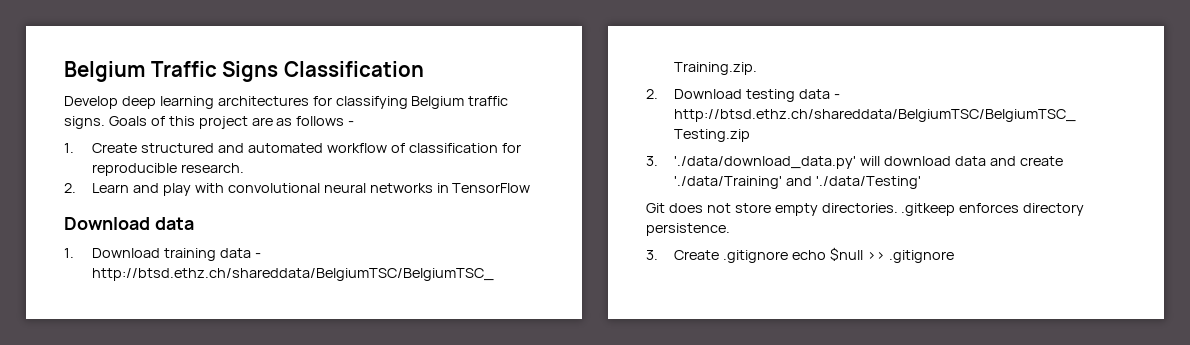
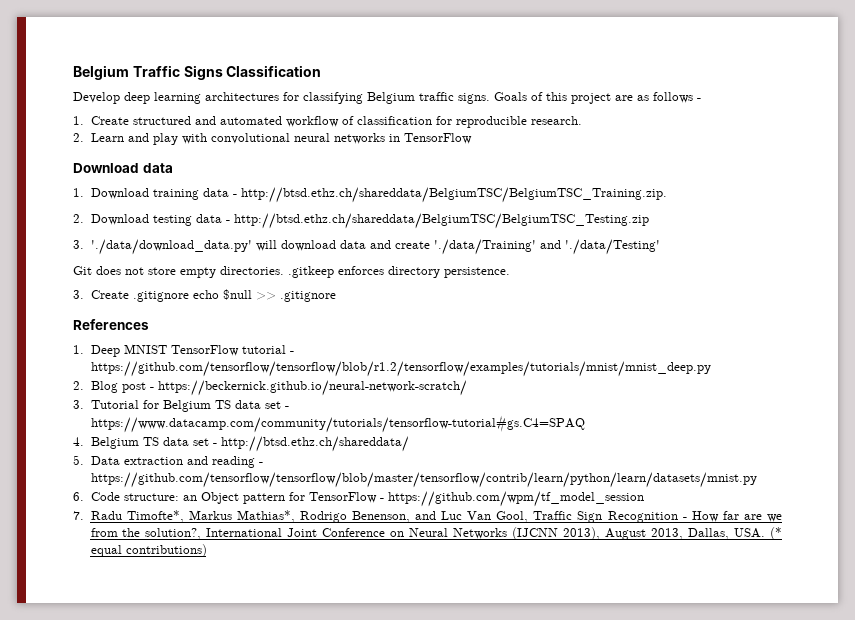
(954, 256) none -> [73,319,149,330] [73,344,294,357] [90,361,711,377] [73,380,467,396] [73,400,289,412] [90,415,585,433] [73,436,409,452] [73,455,263,468] [90,472,757,488] [73,491,644,507] [73,510,782,523] [90,527,782,540] [90,544,207,557] // References // 1. Deep MNIST TensorFlow tutorial - https://github.com/tensorflow/tensorflow/blob/r1.2/tensorflow/examples/tutorials/mnist/mnist_deep.py // 2. Blog post - https://beckernick.github.io/neural-network-scratch/ // 3. Tutorial for Belgium TS data set - https://www.datacamp.com/community/tutorials/tensorflow-tutorial#gs.C4=SPAQ // 4. Belgium TS data set - http://btsd.ethz.ch/shareddata/ // 5. Data extraction and reading - https://github.com/tensorflow/tensorflow/blob/master/tensorflow/contrib/learn/python/learn/datasets/mnist.py // 6. Code structure: an Object pattern for TensorFlow - https://github.com/wpm/tf_model_session // 7. Radu Timofte*, Markus Mathias*, Rodrigo Benenson, and Luc Van Gool, Traffic Sign Recognition - How far are we from the solution?, International Joint Conference on Neural Networks (IJCNN 2013), August 2013, Dallas, USA. (* equal contributions)

